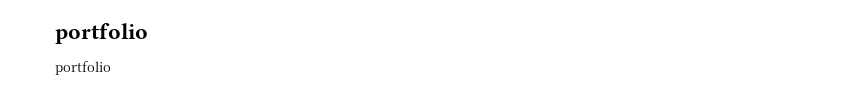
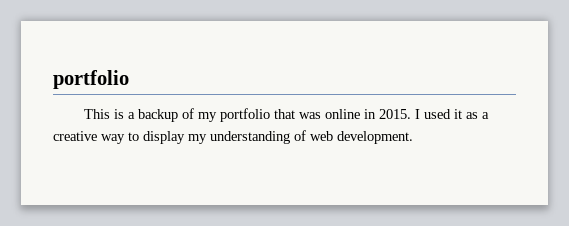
[55,61,111,75] portfolio -> [83,108,489,122] [53,130,413,144] This is a backup of my portfolio that was online in 2015. I used it as a creative way to display my understanding of web development.

